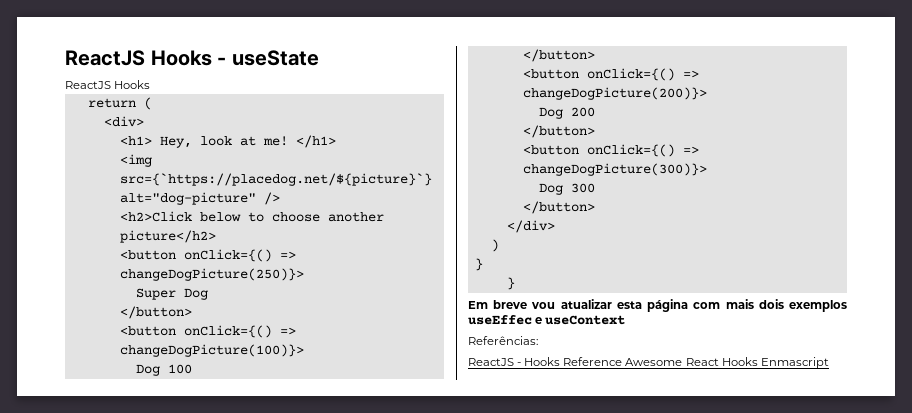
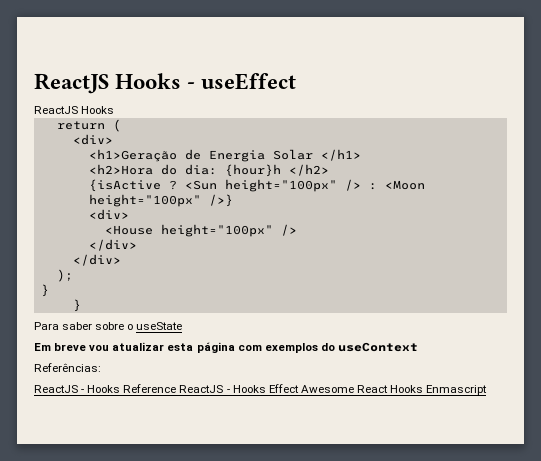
[231,50,319,66] useState -> [201,73,297,90] useEffect
[119,135,336,148] [119,154,152,167] [119,173,432,186] [119,192,280,205] [119,211,384,222] [119,230,216,243] [119,249,296,262] [119,268,304,281] [135,288,208,300] [119,306,192,319] [119,325,296,338] [119,344,304,357] [135,364,192,376] [522,49,595,62] [522,68,699,81] [522,87,707,100] [538,107,595,119] [522,125,595,138] [522,144,699,157] [522,163,707,176] [538,183,595,195] [522,201,595,214] [506,220,555,233] [490,239,499,252] <h1> Hey, look at me! </h1> // <img src={`https://placedog.net/${picture}`} alt="dog-picture" /> // <h2>Click below to choose another picture</h2> // <button onClick={() => changeDogPicture(250)}> // Super Dog // </button> // <button onClick={() => changeDogPicture(100)}> // Dog 100 // </button> // <button onClick={() => changeDogPicture(200)}> // Dog 200 // </button> // <button onClick={() => changeDogPicture(300)}> // Dog 300 // </button> // </div> // ) -> [88,149,361,162] [88,164,329,177] [88,179,425,192] [88,194,233,207] [88,209,129,220] [104,224,297,237] [88,239,137,251] [72,254,121,266] [56,269,73,282] <h1>Geração de Energia Solar </h1> // <h2>Hora do dia: {hour}h </h2> // {isActive ? <Sun height="100px" /> : <Moon height="100px" />} // <div> // <House height="100px" /> // </div> // </div> // );
(515, 283) none -> [34,322,183,330] // Para saber sobre o useState
[725,299,847,312] [468,315,543,325] mais dois exemplos useEffec e -> [264,343,335,353] exemplos do
(623, 361) none -> [179,384,299,393] ReactJS - Hooks Effect

